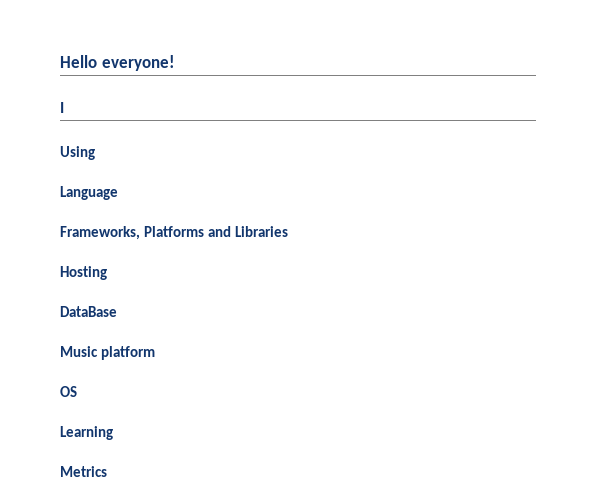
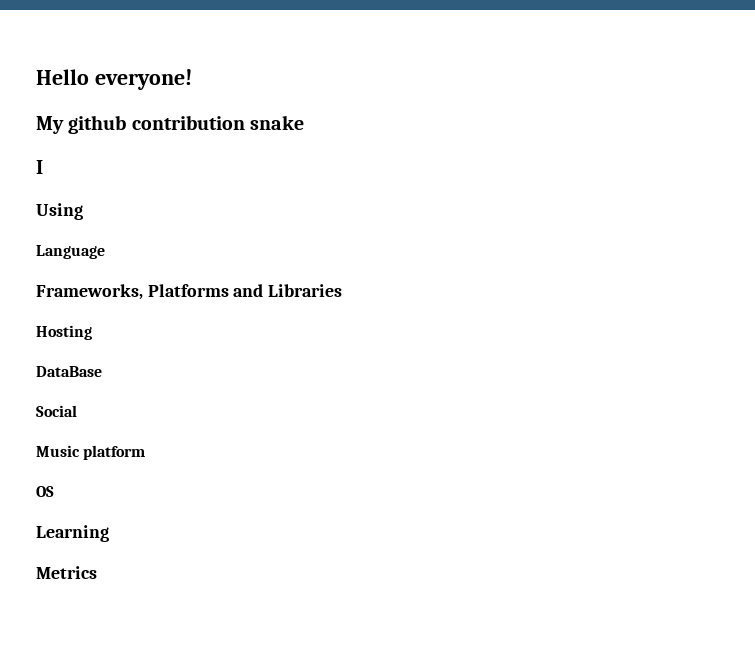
(175, 63) none -> [36,115,304,134] // My github contribution snake
(117, 311) none -> [36,405,77,417] // Social

